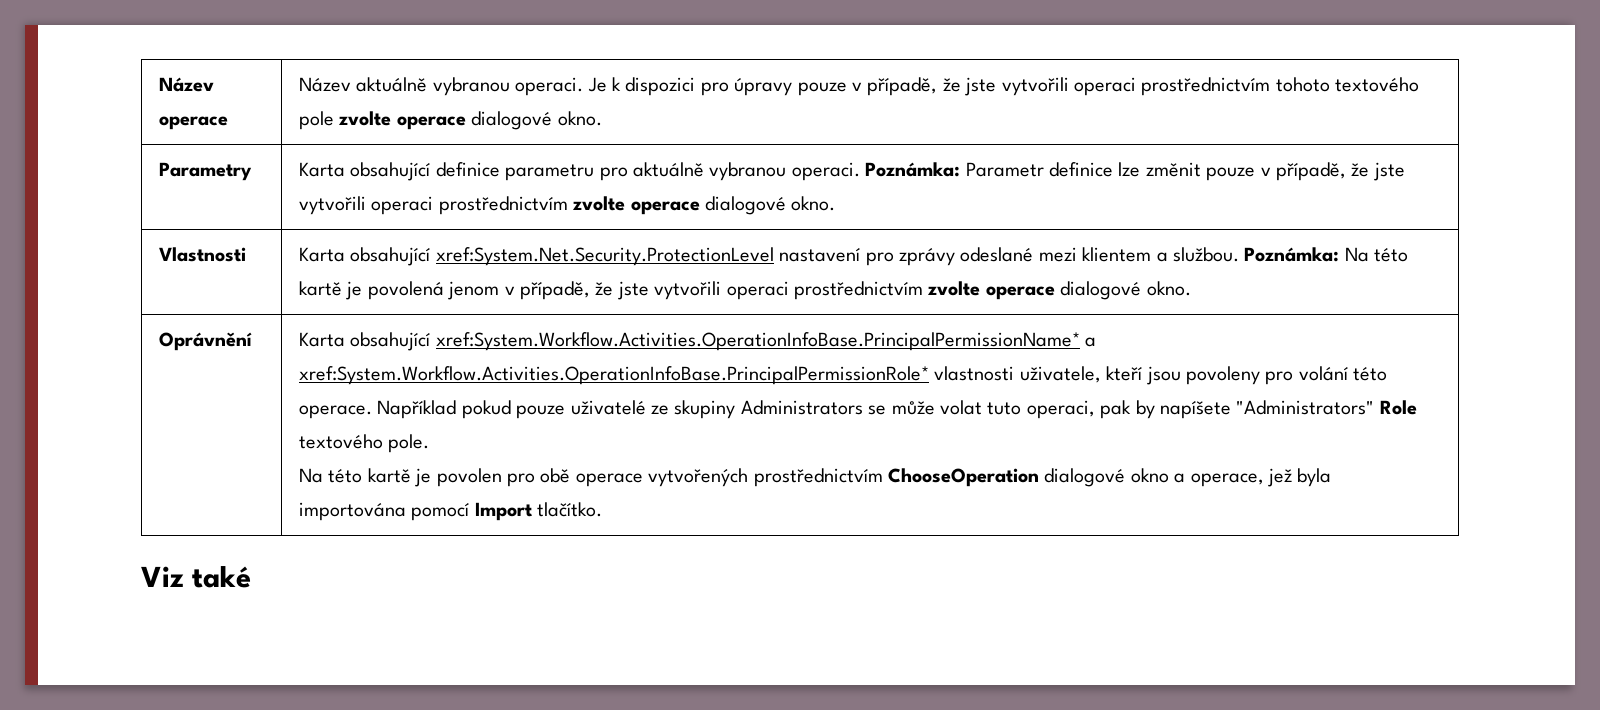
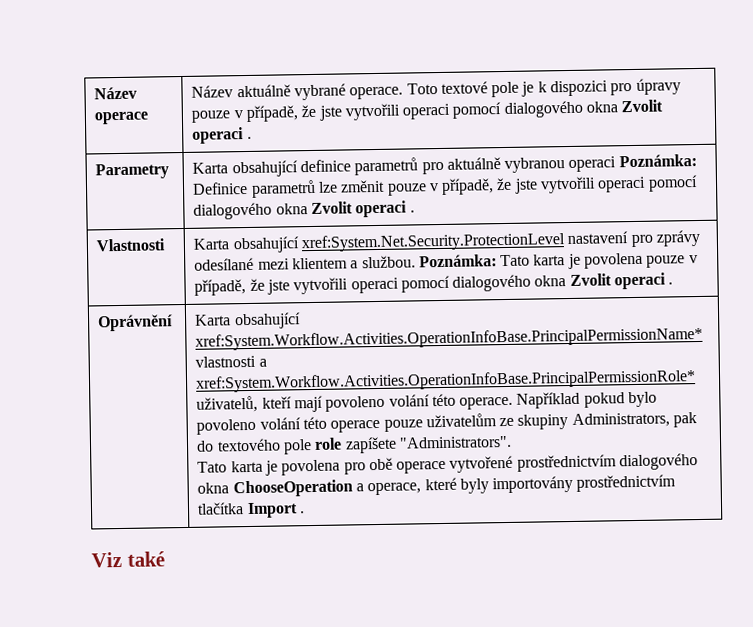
[432,77,607,96] vybranou operaci. Je -> [293,81,535,101] vybrané operace. Toto textové pole je
[1141,77,1420,96] [298,111,602,130] prostřednictvím tohoto textového pole zvolte operace dialogové okno. -> [452,99,664,119] [192,127,252,144] pomocí dialogového okna Zvolit operaci .
[505,164,595,181] parametru -> [354,157,419,176] parametrů
[791,162,1113,181] operaci. Poznámka: Parametr definice -> [568,154,697,172] [192,179,316,198] operaci Poznámka: Definice parametrů
[438,196,836,215] prostřednictvím zvolte operace dialogové okno. -> [647,175,698,192] [193,200,415,220] pomocí dialogového okna Zvolit operaci .
[960,247,1034,262] odeslané -> [194,257,255,271] odesílané
[1344,247,1409,262] [298,281,1191,300] Na této kartě je povolená jenom v případě, že jste vytvořili operaci prostřednictvím zvolte operace dialogové okno. -> [500,252,698,270] [194,272,674,296] Tato karta je povolena pouze v případě, že jste vytvořili operaci pomocí dialogového okna Zvolit operaci .
(1080, 341) none -> [195,355,257,368] vlastnosti
[934,366,1294,385] vlastnosti uživatele, kteří jsou povoleny pro -> [196,395,386,413] uživatelů, kteří mají povoleno
[516,400,1417,419] [298,434,430,453] [298,468,1332,487] [298,502,603,521] pouze uživatelé ze skupiny Administrators se může volat tuto operaci, pak by napíšete "Administrators" Role textového pole. // Na této kartě je povolen pro obě operace vytvořených prostřednictvím ChooseOperation dialogové okno a operace, jež byla importována pomocí Import tlačítko. -> [628,391,658,408] [196,412,698,435] [196,435,512,455] [197,453,699,476] [197,474,677,498] [197,502,305,519] bylo povoleno volání této operace pouze uživatelům ze skupiny Administrators, pak do textového pole role zapíšete "Administrators". // Tato karta je povolena pro obě operace vytvořené prostřednictvím dialogového okna ChooseOperation a operace, které byly importovány prostřednictvím tlačítka Import .

